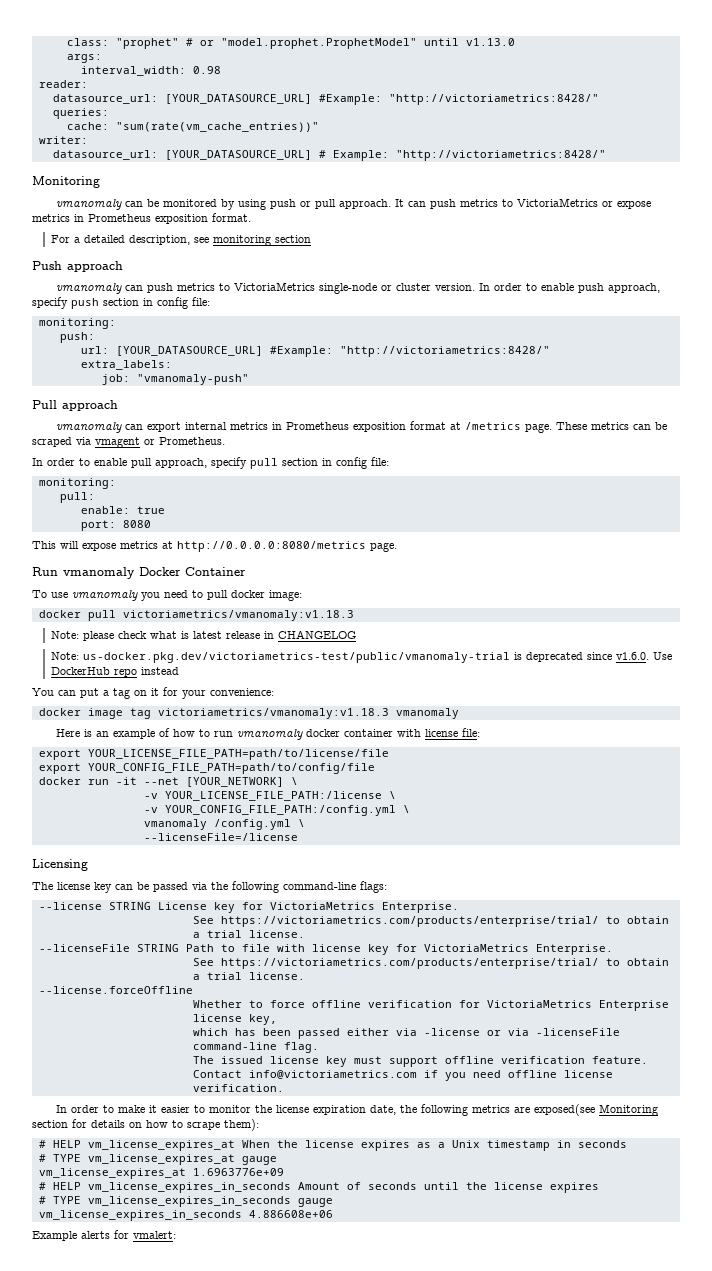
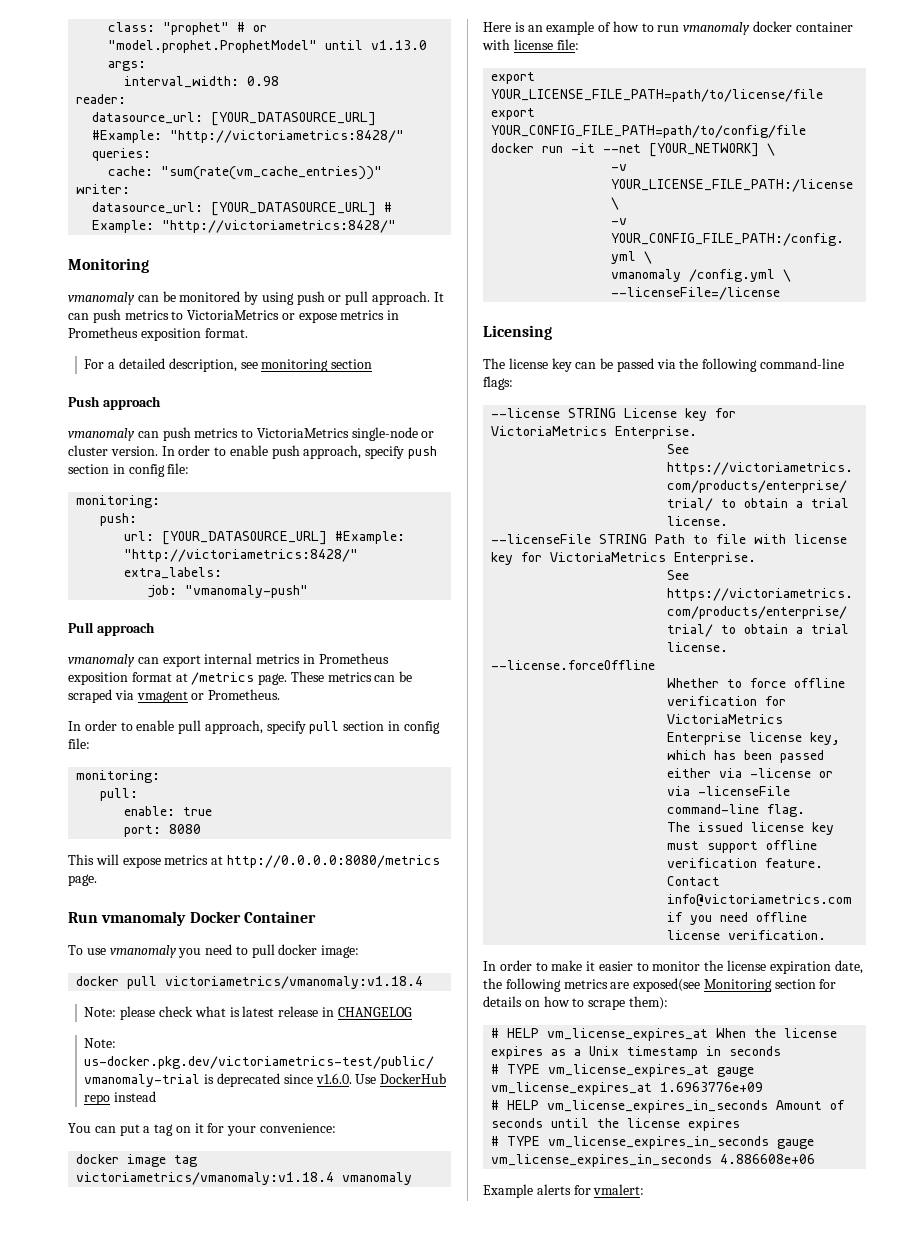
[122,610,354,621] victoriametrics/vmanomaly:v1.18.3 -> [165,976,424,989] victoriametrics/vmanomaly:v1.18.4
[157,708,389,719] victoriametrics/vmanomaly:v1.18.3 -> [76,1172,335,1185] victoriametrics/vmanomaly:v1.18.4

